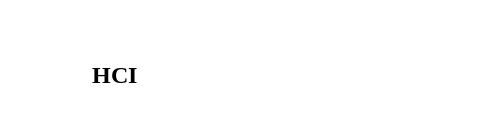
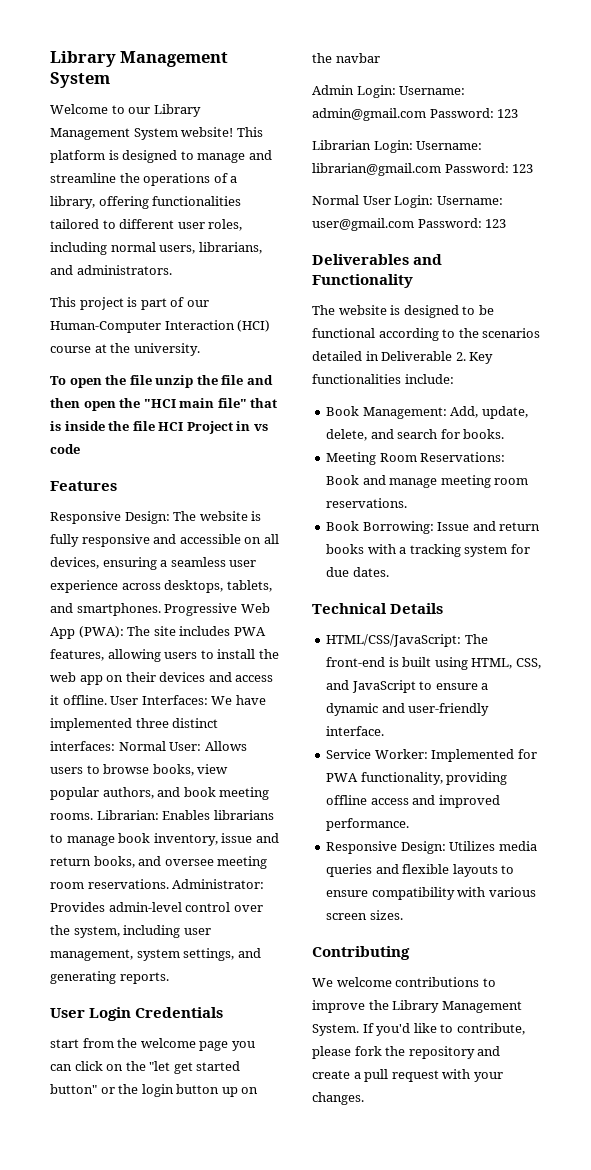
[92,68,137,83] HCI -> [50,51,229,67] [50,72,110,88] [50,104,201,117] [50,127,263,140] [50,150,272,163] [50,173,238,186] [50,196,242,209] [50,219,243,231] [50,242,262,255] [50,265,172,275] [50,297,209,310] [50,320,271,333] [50,343,200,356] [50,375,273,388] [50,398,278,411] [50,421,268,434] [50,444,80,454] [50,481,117,491] [50,511,262,524] [50,534,279,547] [50,557,257,570] [50,580,272,593] [50,603,270,616] [50,626,266,639] [50,649,279,662] [50,672,274,685] [50,695,266,705] [50,718,219,731] [50,741,247,751] [50,764,229,776] [50,787,270,800] [50,810,274,820] [50,833,279,846] [50,856,268,869] [50,879,265,889] [50,902,263,912] [50,925,211,938] [50,948,261,961] [50,971,169,984] [50,1007,224,1021] [50,1038,255,1051] [50,1061,241,1074] [50,1084,259,1097] [312,53,380,63] [312,85,466,98] [312,108,519,121] [312,140,483,153] [312,163,534,176] [312,195,503,208] [312,218,507,231] [312,254,443,265] [312,274,413,288] [312,305,494,318] [312,328,541,341] [312,351,494,364] [312,374,454,384] [326,406,528,419] [326,429,505,441] [326,452,506,465] [326,475,529,488] [326,498,408,508] [326,521,541,534] [326,544,530,557] [326,567,389,577] [312,603,444,614] [326,634,488,647] [326,657,541,670] [326,680,489,693] [326,703,490,716] [326,726,385,736] [326,749,537,762] [326,772,508,785] [326,795,500,808] [326,818,410,831] [326,841,537,854] [326,864,515,877] [326,887,536,900] [326,910,403,920] [312,946,410,960] [312,977,496,987] [312,1000,522,1013] [312,1023,525,1036] [312,1046,501,1059] [312,1069,503,1082] [312,1092,364,1105] Library Management System // Welcome to our Library Management System website! This platform is designed to manage and streamline the operations of a library, offering functionalities tailored to different user roles, including normal users, librarians, and administrators. // This project is part of our Human-Computer Interaction (HCI) course at the university. // To open the file unzip the file and then open the "HCI main file" that is inside the file HCI Project in vs code // Features // Responsive Design: The website is fully responsive and accessible on all devices, ensuring a seamless user experience across desktops, tablets, and smartphones. Progressive Web App (PWA): The site includes PWA features, allowing users to install the web app on their devices and access it offline. User Interfaces: We have implemented three distinct interfaces: Normal User: Allows users to browse books, view popular authors, and book meeting rooms. Librarian: Enables librarians to manage book inventory, issue and return books, and oversee meeting room reservations. Administrator: Provides admin-level control over the system, including user management, system settings, and generating reports. // User Login Credentials // start from the welcome page you can click on the "let get started button" or the login button up on the navbar // Admin Login: Username: admin@gmail.com Password: 123 // Librarian Login: Username: librarian@gmail.com Password: 123 // Normal User Login: Username: user@gmail.com Password: 123 // Deliverables and Functionality // The website is designed to be functional according to the scenarios detailed in Deliverable 2. Key functionalities include: // Book Management: Add, update, delete, and search for books. // Meeting Room Reservations: Book and manage meeting room reservations. // Book Borrowing: Issue and return books with a tracking system for due dates. // Technical Details // HTML/CSS/JavaScript: The front-end is built using HTML, CSS, and JavaScript to ensure a dynamic and user-friendly interface. // Service Worker: Implemented for PWA functionality, providing offline access and improved performance. // Responsive Design: Utilizes media queries and flexible layouts to ensure compatibility with various screen sizes. // Contributing // We welcome contributions to improve the Library Management System. If you'd like to contribute, please fork the repository and create a pull request with your changes.

